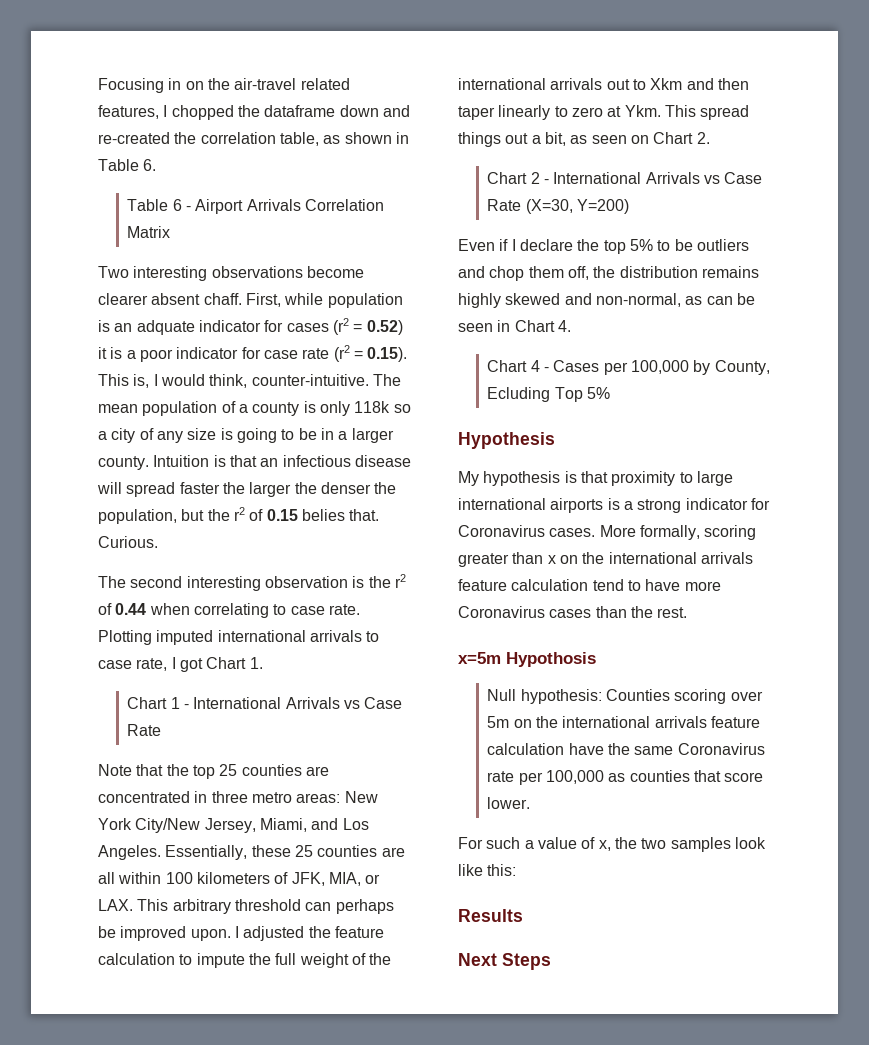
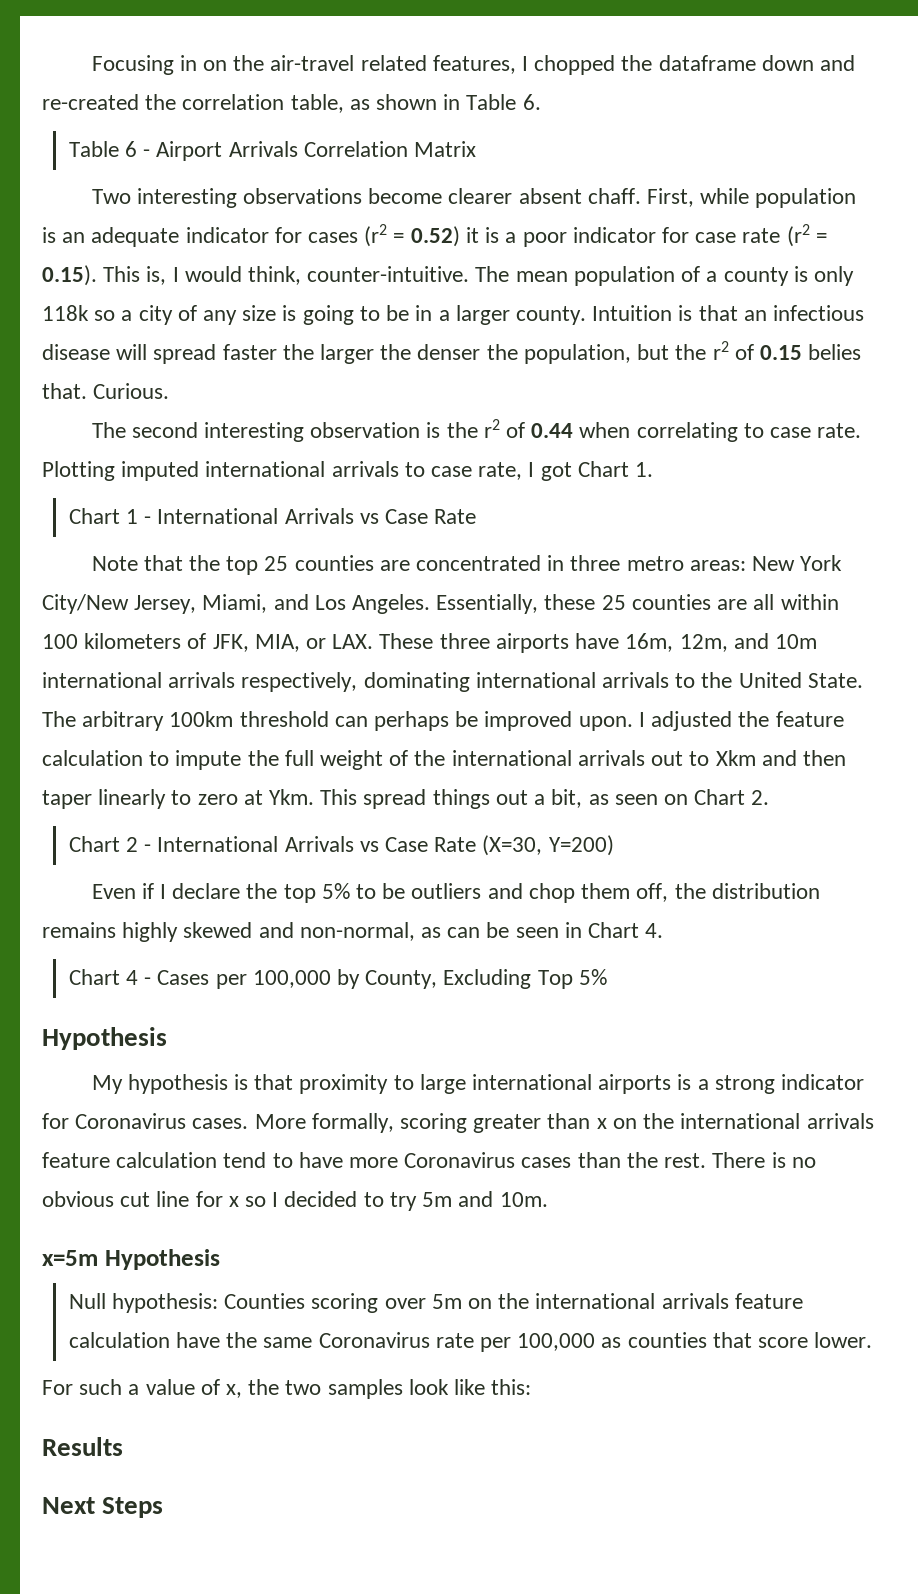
[136,320,195,335] adquate -> [91,227,180,247] adequate
[137,899,231,914] This arbitrary -> [379,633,817,653] [42,672,863,692] [42,711,234,731] These three airports have 16m, 12m, and 10m international arrivals respectively, dominating international arrivals to the United State. The arbitrary 100km
[487,387,551,402] Ecluding -> [443,969,532,989] Excluding
(688, 612) none -> [712,1152,816,1168] [42,1191,548,1211] There is no obvious cut line for x so I decided to try 5m and 10m.
[506,652,596,667] Hypothosis -> [104,1249,220,1270] Hypothesis

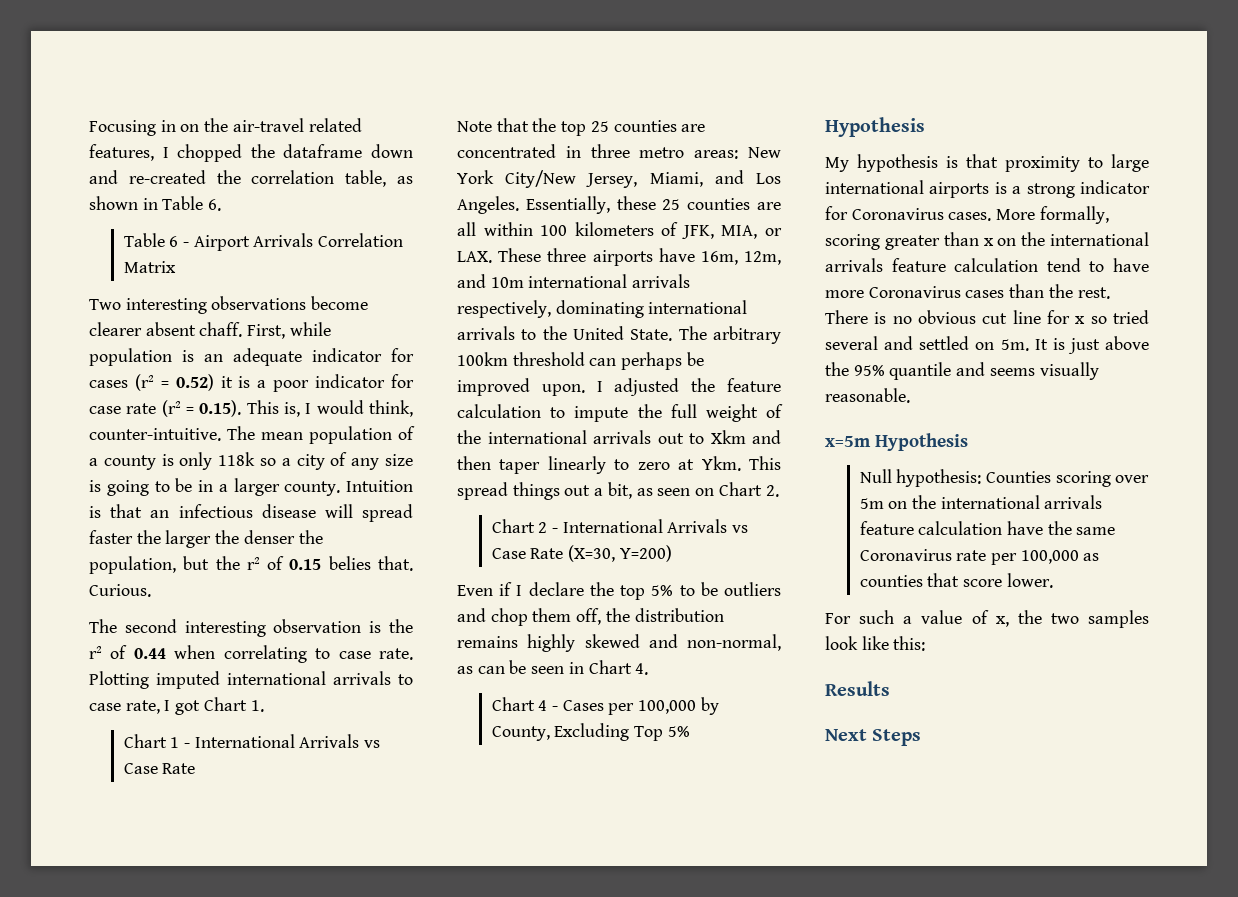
[272,1191,548,1211] I decided to try 5m and 10m. -> [1113,310,1149,324] [825,336,1149,354] [825,362,1099,380] [825,388,910,403] tried several and settled on 5m. It is just above the 95% quantile and seems visually reasonable.

